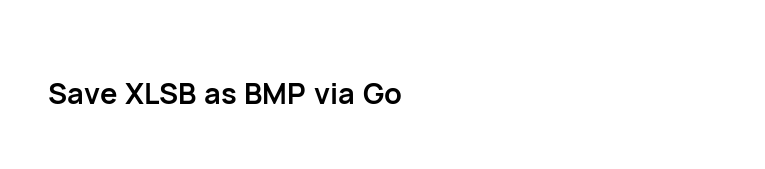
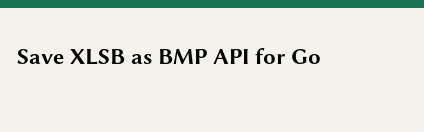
[314,83,356,104] via -> [213,48,287,64] API for

